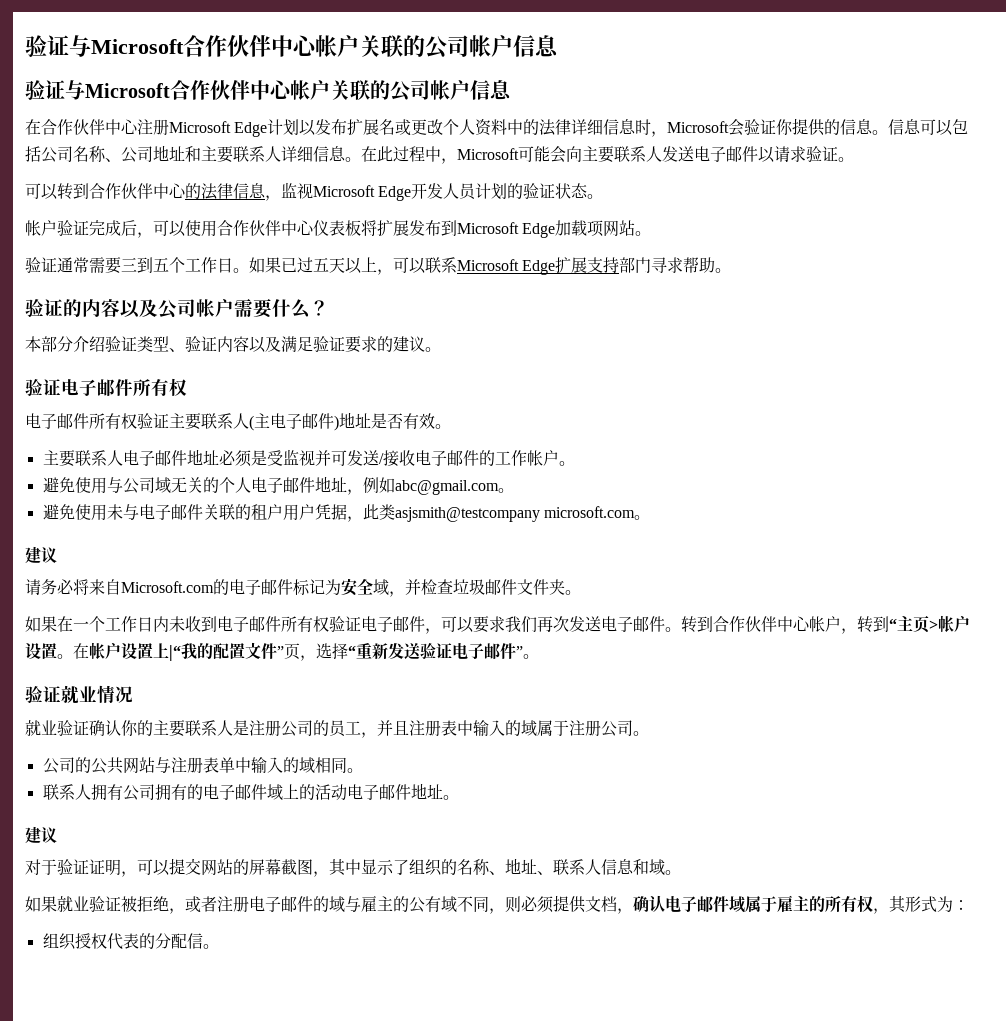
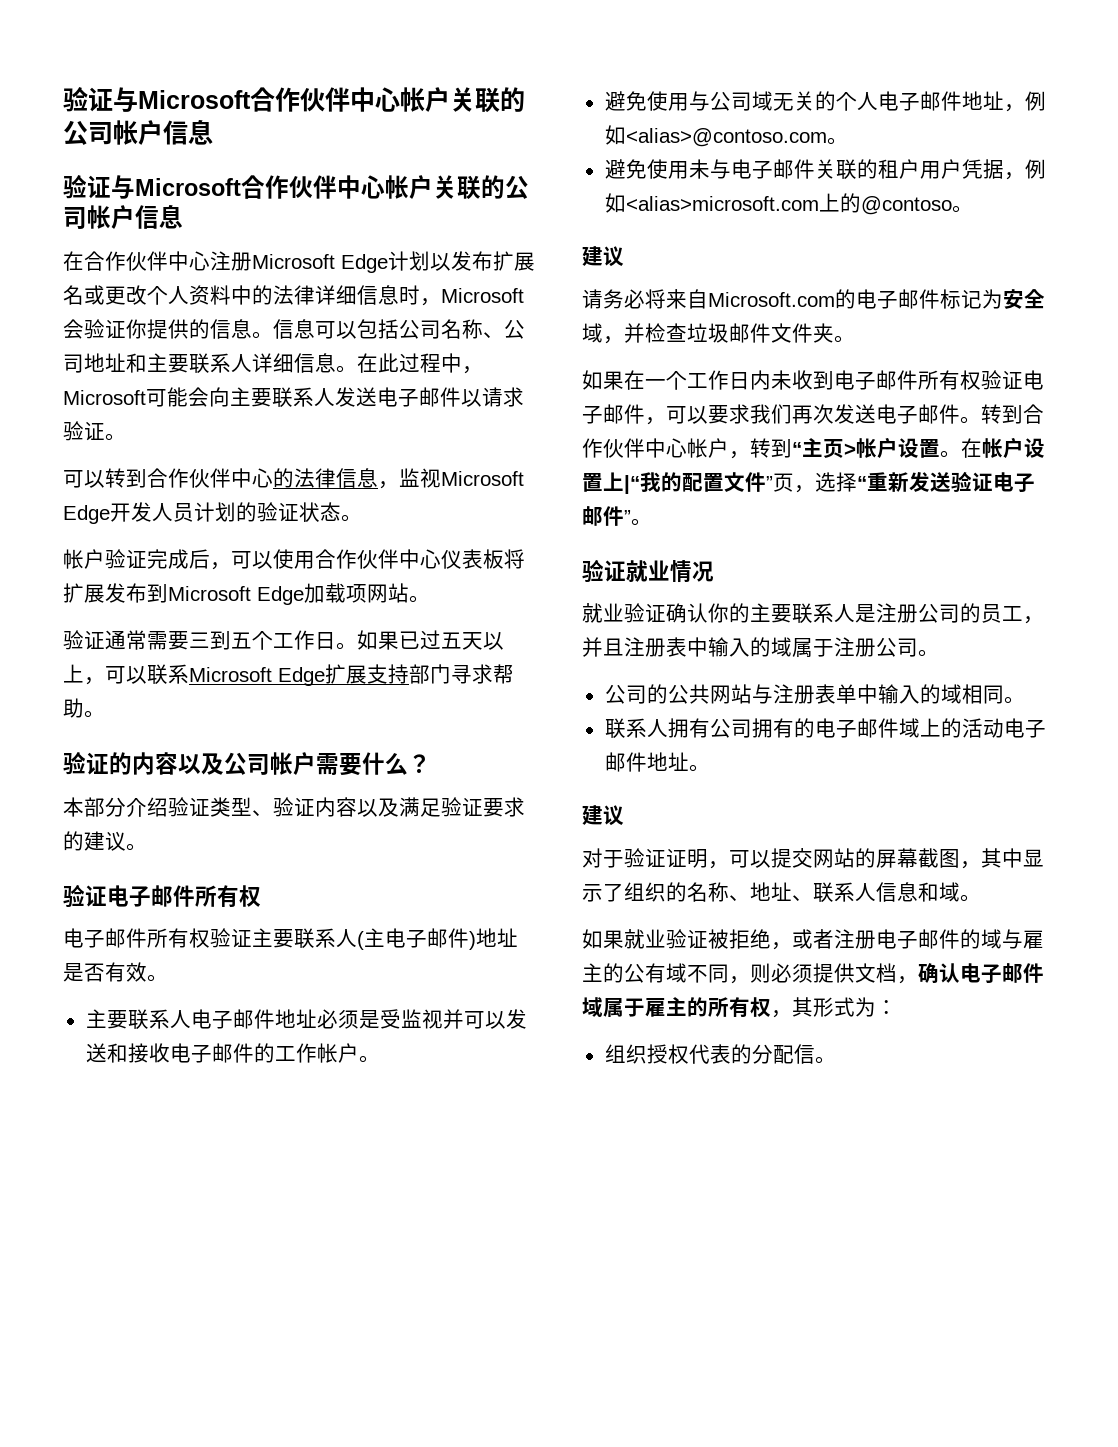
[346,450,384,466] 发送/ -> [484,1009,527,1029] [85,1043,128,1063] 以发送和
[394,480,499,495] abc@gmail.com -> [625,128,827,147] <alias>@contoso.com
[362,504,635,522] 此类asjsmith@testcompany microsoft.com -> [1024,159,1046,179] [604,193,952,215] 例如<alias>microsoft.com上的@contoso

